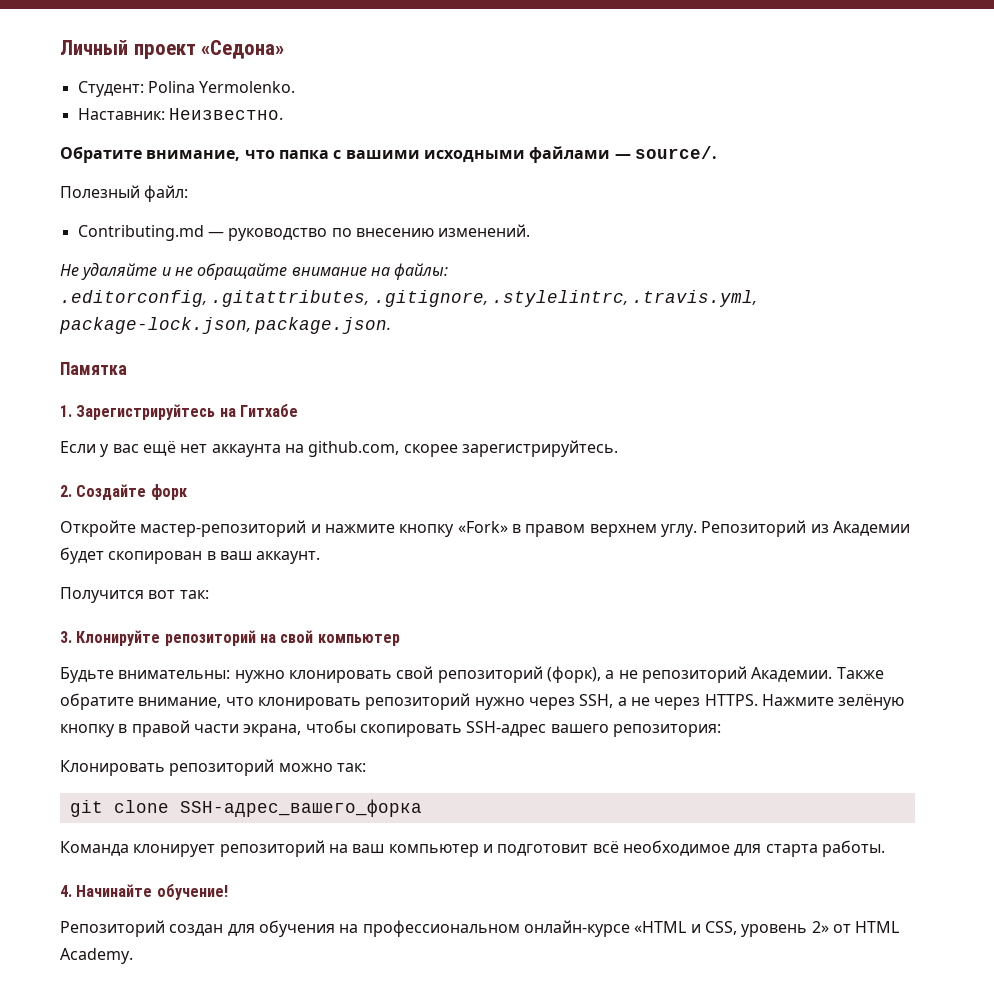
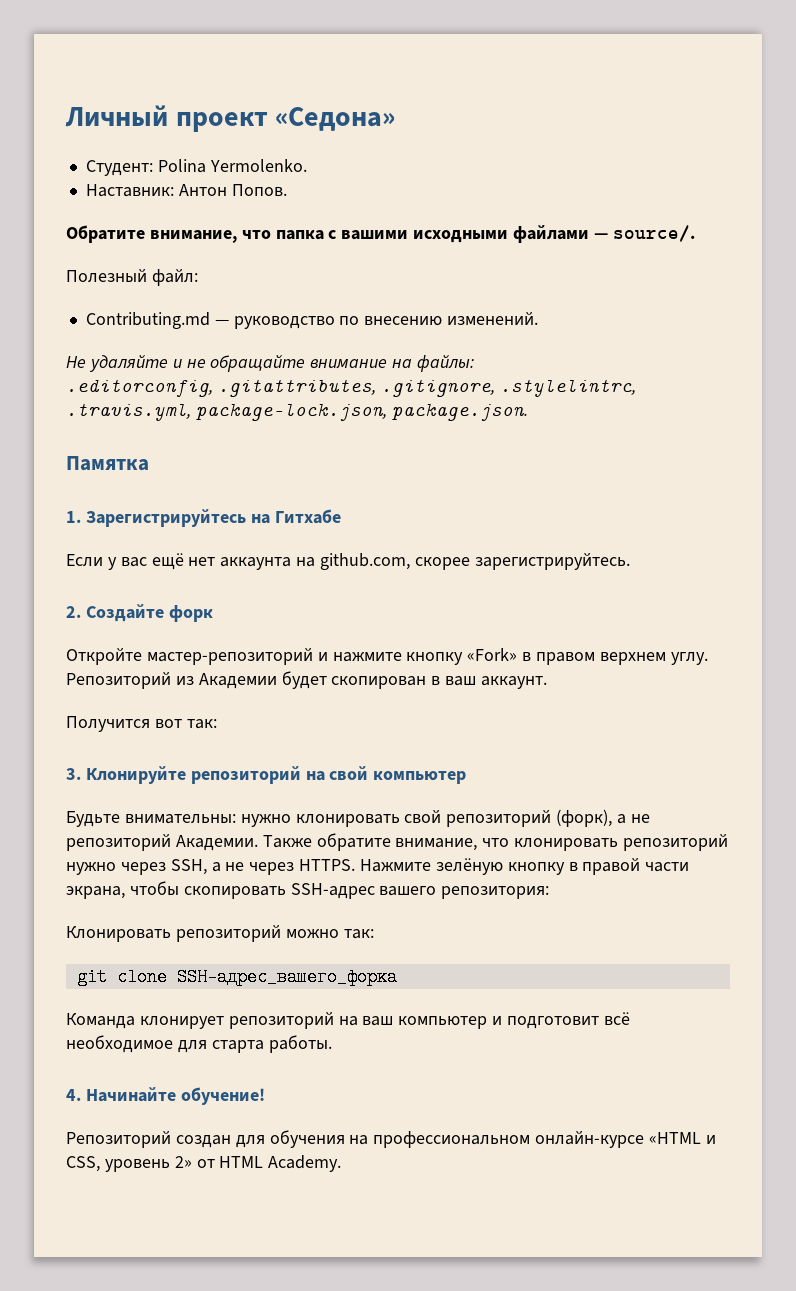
[168,108,283,120] Неизвестно. -> [178,184,287,196] Антон Попов.

